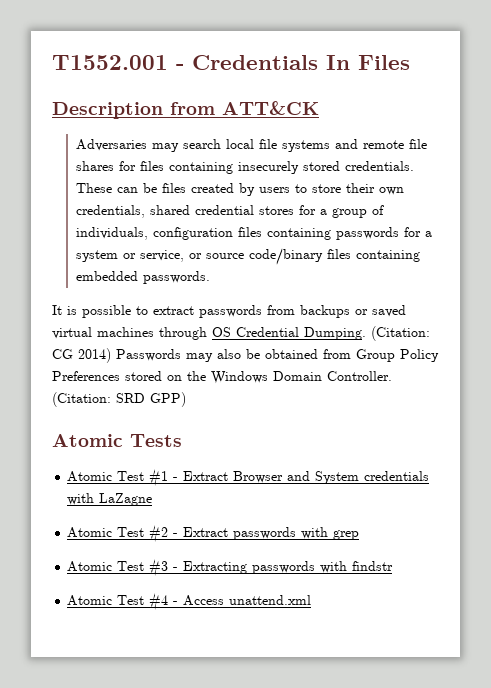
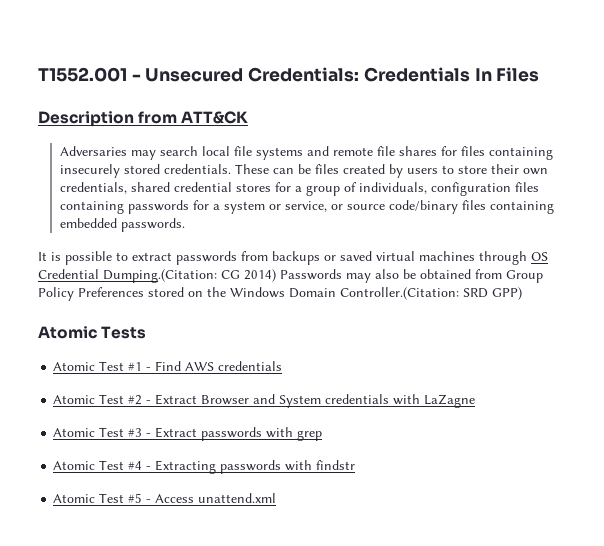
(184, 67) none -> [145,67,360,82] Unsecured Credentials:
[304,326,430,341] Dumping. (Citation: -> [103,269,217,283] Dumping.(Citation:
[327,371,392,381] [52,392,111,407] Controller. (Citation: -> [340,287,459,300] Controller.(Citation:
(179, 479) none -> [155,361,283,371] [53,394,152,405] Find AWS credentials // Atomic Test #2 -
[149,525,169,543] #2 -> [128,428,143,437] #3
[149,559,169,577] #3 -> [128,461,143,470] #4
[149,593,169,611] #4 -> [128,493,143,503] #5

